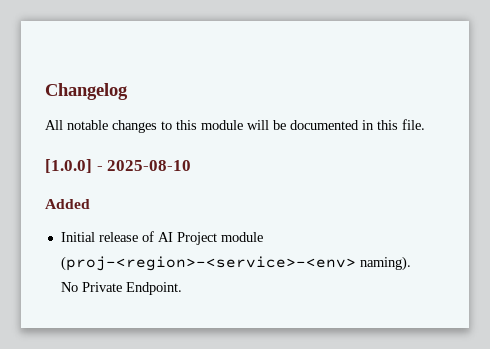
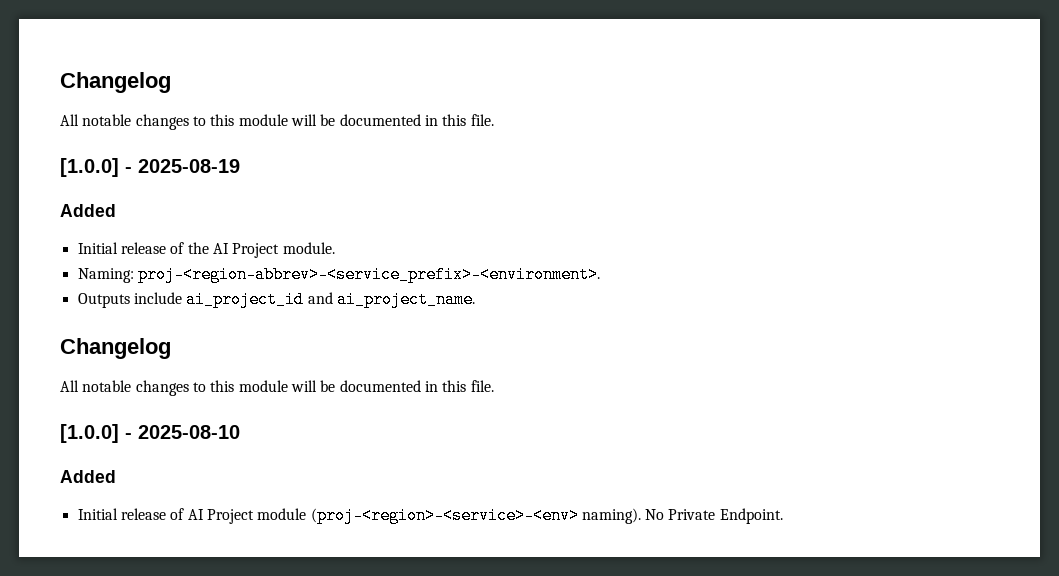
(425, 124) none -> [60,158,240,177] [60,204,116,217] [77,242,335,258] [77,266,600,283] [77,291,475,308] [60,338,171,359] [60,380,494,396] // [1.0.0] - 2025-08-19 // Added // Initial release of the AI Project module. // Naming: proj-<region-abbrev>-<service_prefix>-<environment>. // Outputs include ai_project_id and ai_project_name. // Changelog // All notable changes to this module will be documented in this file.

